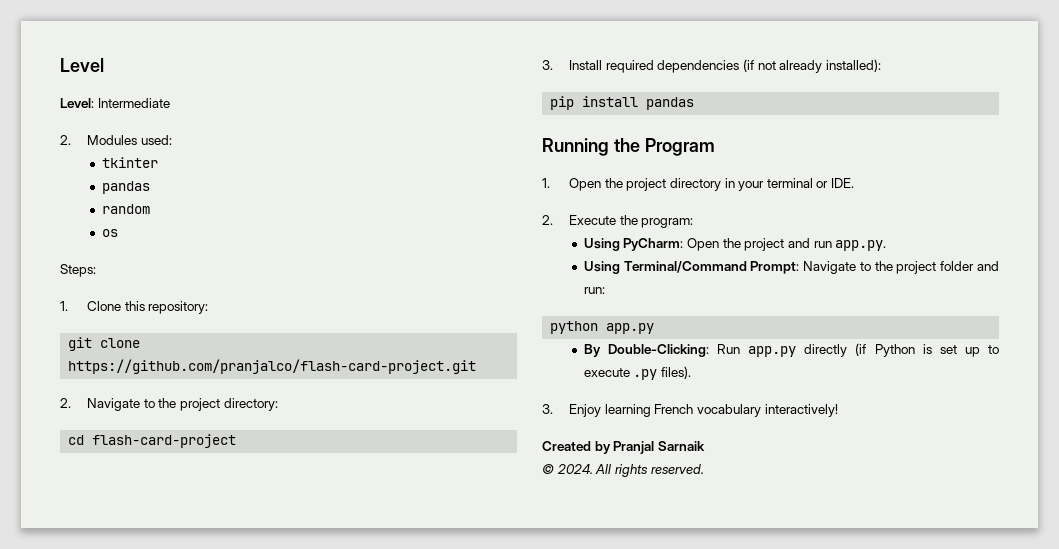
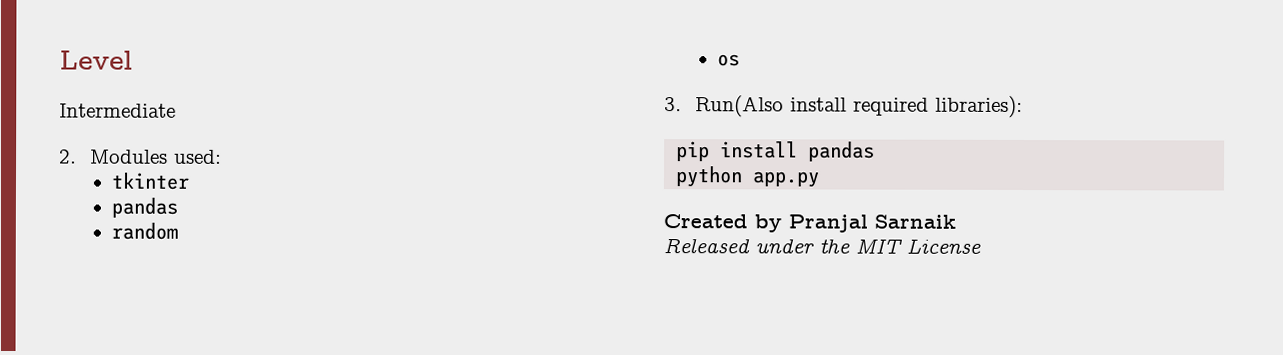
[60,98,94,108] Level: -> (133, 60) none
[60,264,96,277] [60,301,209,314] [68,337,141,351] [68,359,477,374] [60,398,278,411] [68,434,237,448] [542,59,881,73] [550,96,695,110] [542,138,715,156] [542,178,855,191] [542,215,694,228] [583,238,887,251] [583,261,999,274] [583,287,605,294] [550,321,655,334] [583,343,1000,357] [583,366,692,380] [542,404,838,417] Steps: // 1. Clone this repository: // git clone https://github.com/pranjalco/flash-card-project.git // 2. Navigate to the project directory: // cd flash-card-project // 3. Install required dependencies (if not already installed): // pip install pandas // Running the Program // 1. Open the project directory in your terminal or IDE. // 2. Execute the program: // Using PyCharm: Open the project and run app.py. // Using Terminal/Command Prompt: Navigate to the project folder and run: // python app.py // By Double-Clicking: Run app.py directly (if Python is set up to execute .py files). // 3. Enjoy learning French vocabulary interactively! -> [664,95,1023,118] [676,141,876,162] [675,166,821,188] 3. Run(Also install required libraries): // pip install pandas // python app.py
[542,464,704,477] © 2024. All rights reserved. -> [663,238,981,254] Released under the MIT License

